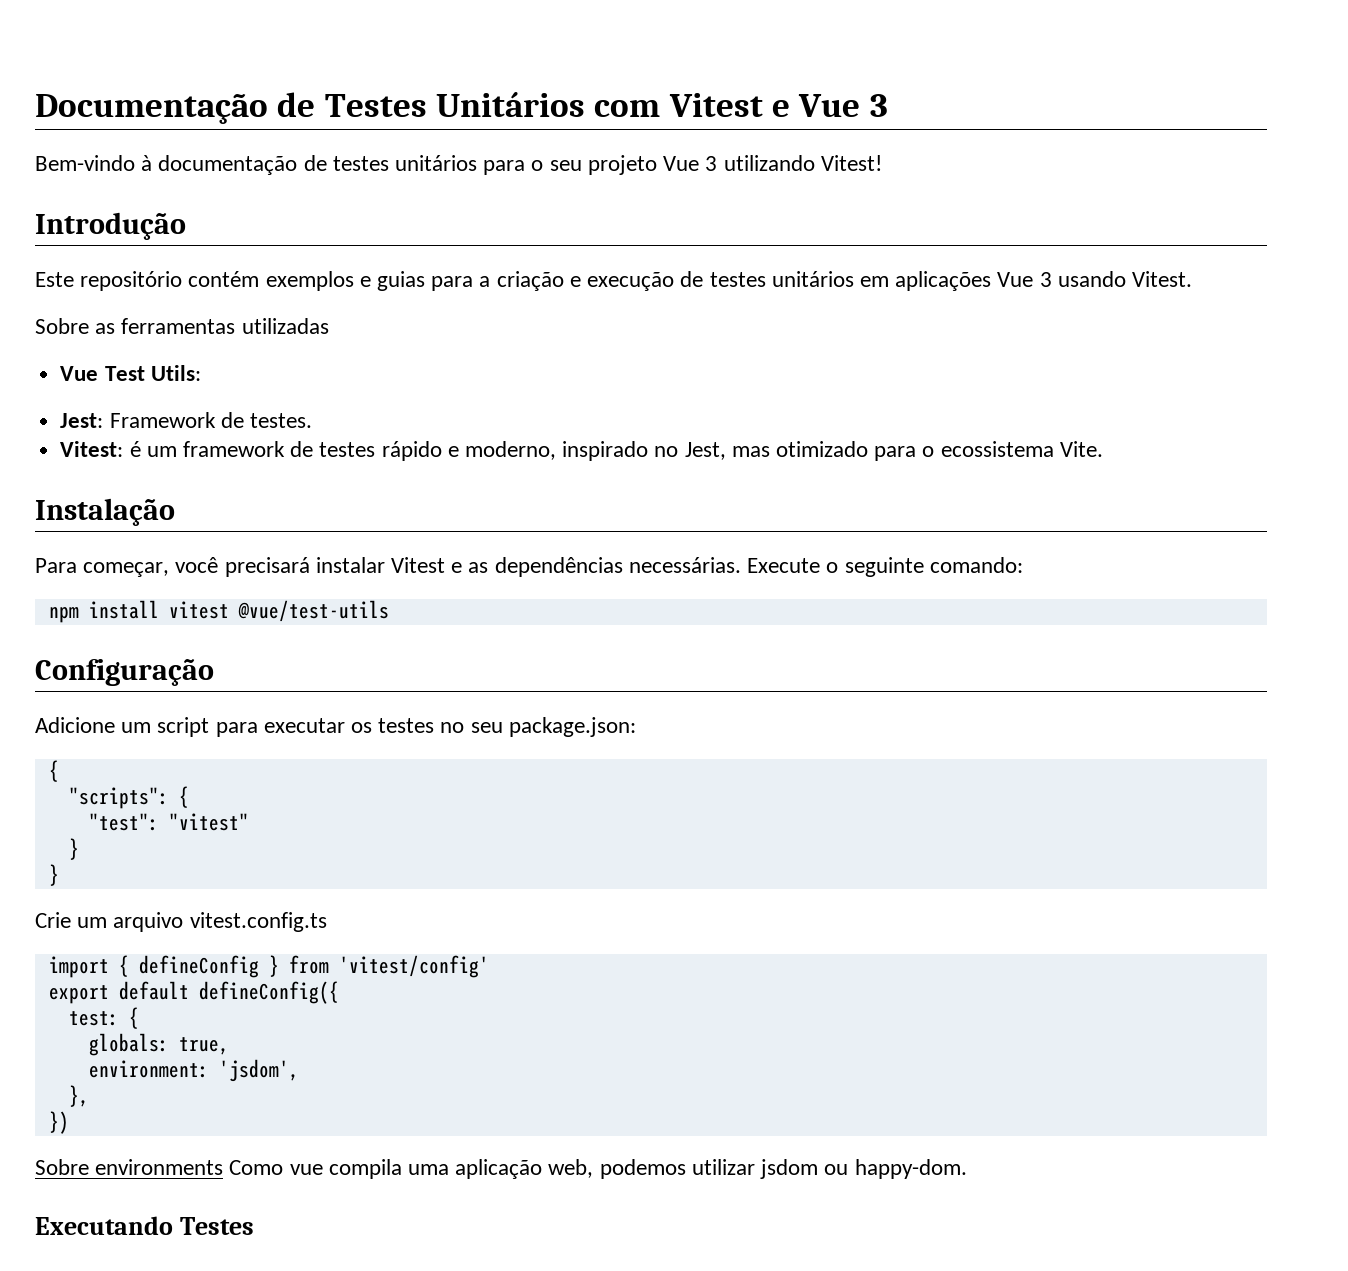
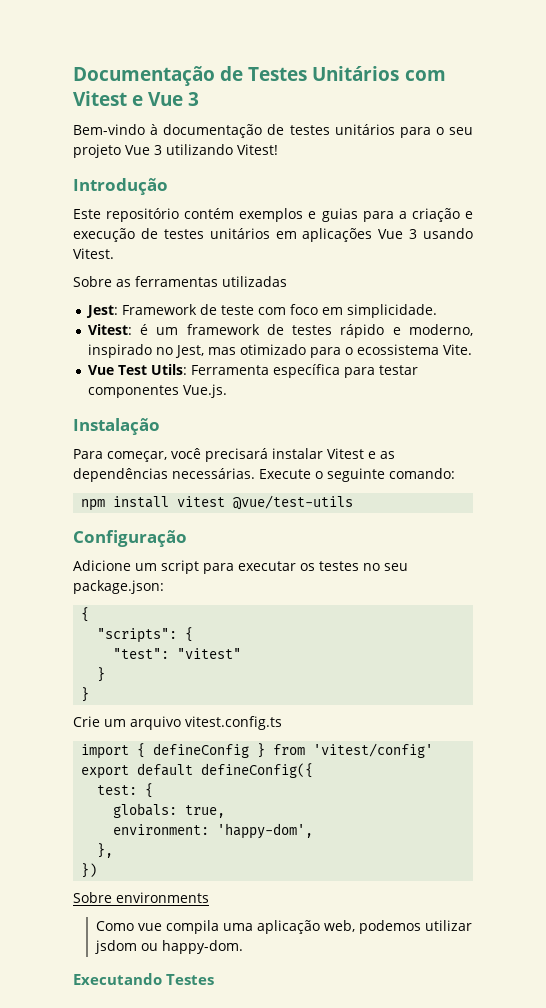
[60,365,201,381] // Vue Test Utils: -> (287, 281) none
[249,413,312,428] testes. -> [220,304,437,318] teste com foco em simplicidade.
(1103, 449) none -> [87,364,418,378] [87,384,227,398] // Vue Test Utils: Ferramenta específica para testar componentes Vue.js.
[218,1059,299,1082] 'jsdom', -> [217,823,314,839] 'happy-dom',
(224, 1167) none -> (209, 897) //

